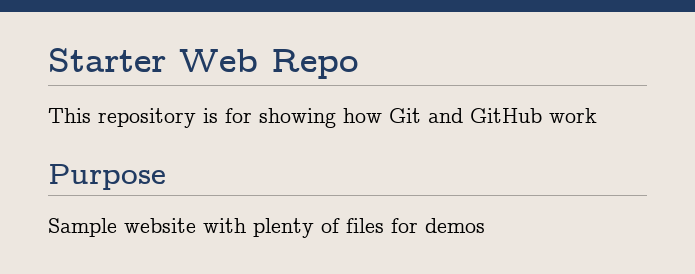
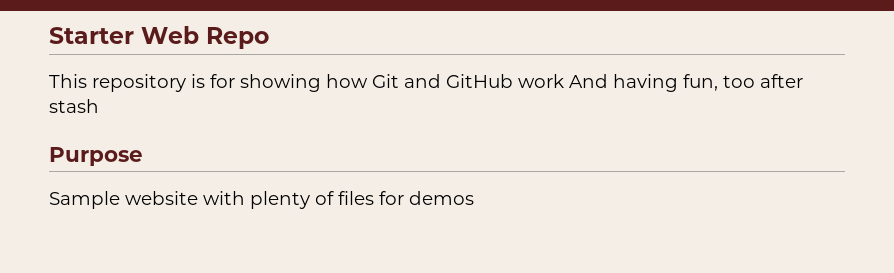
(597, 115) none -> [569,74,803,92] [49,99,99,113] And having fun, too after stash

